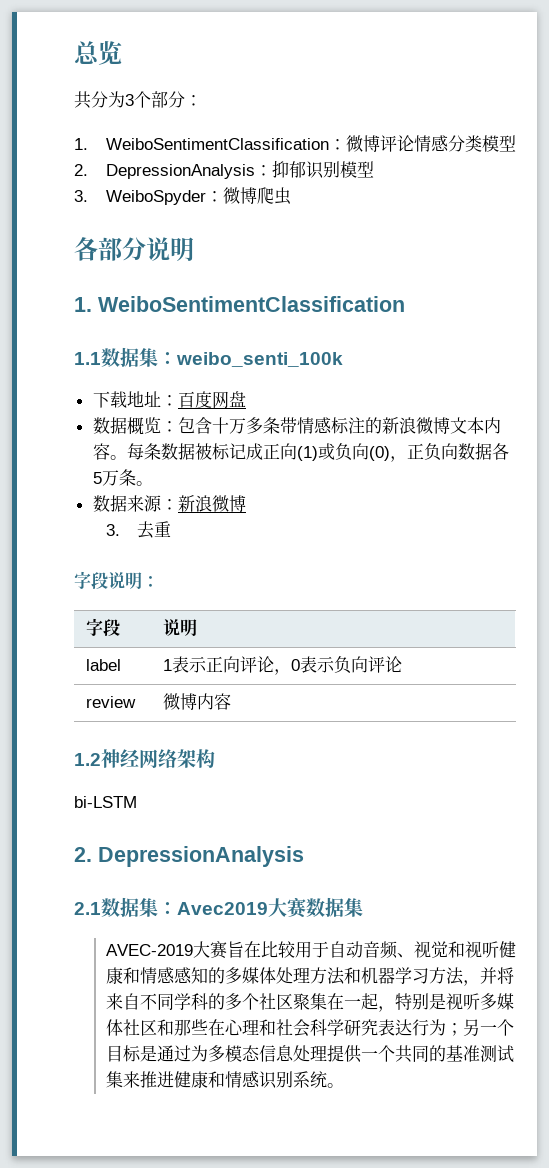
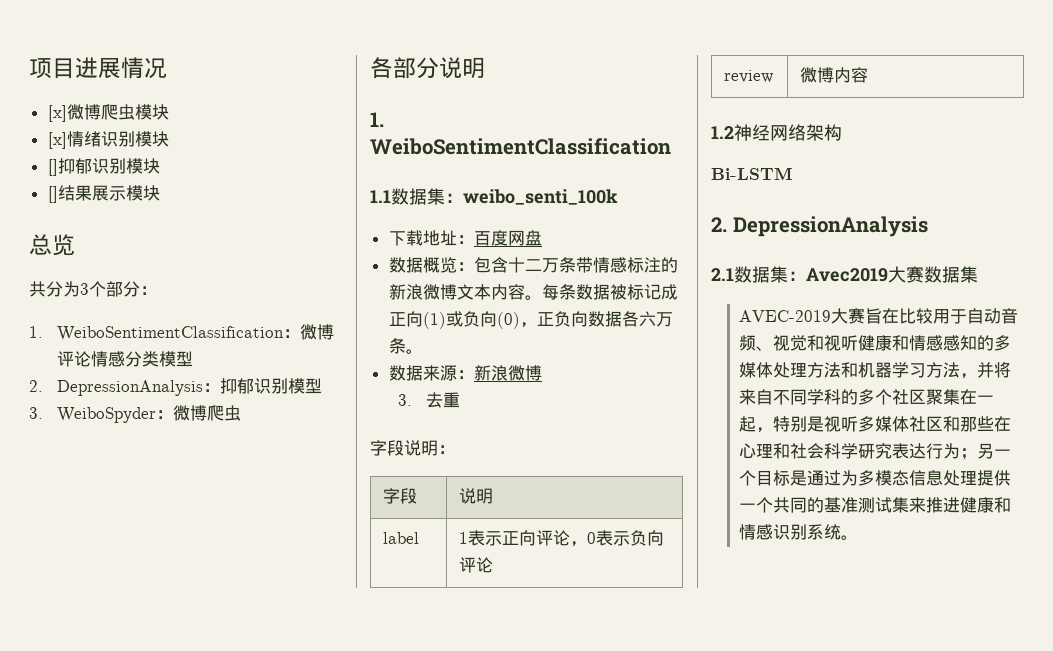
(74, 52) none -> [29,57,167,79] [47,104,169,122] [47,131,169,149] [47,158,160,176] [47,185,160,203] 项目进展情况 // [x]微博爬虫模块 // [x]情绪识别模块 // []抑郁识别模块 // []结果展示模块 //
[228,417,263,434] 万多 -> [524,258,559,273] 二万
[92,472,102,484] 5 -> [638,311,656,327] 六
[74,796,137,808] bi-LSTM -> [711,167,793,180] Bi-LSTM

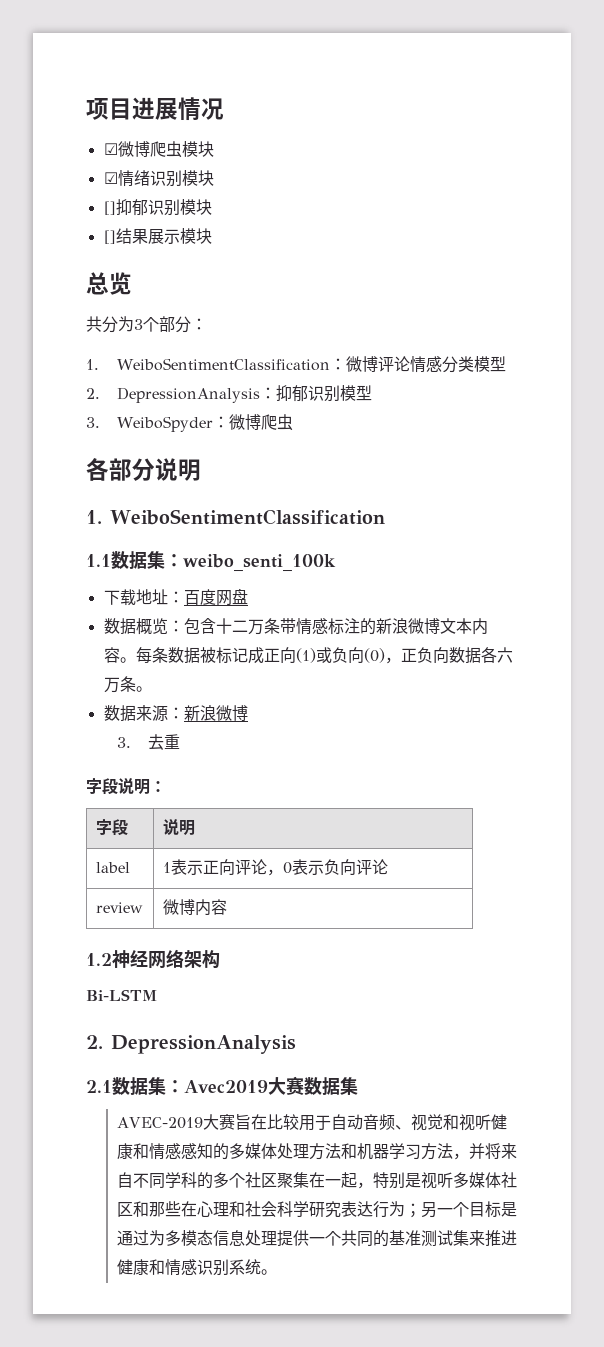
[47,105,67,122] [x] -> [103,143,118,155] ☑
[47,132,67,149] [x] -> [103,172,118,184] ☑

